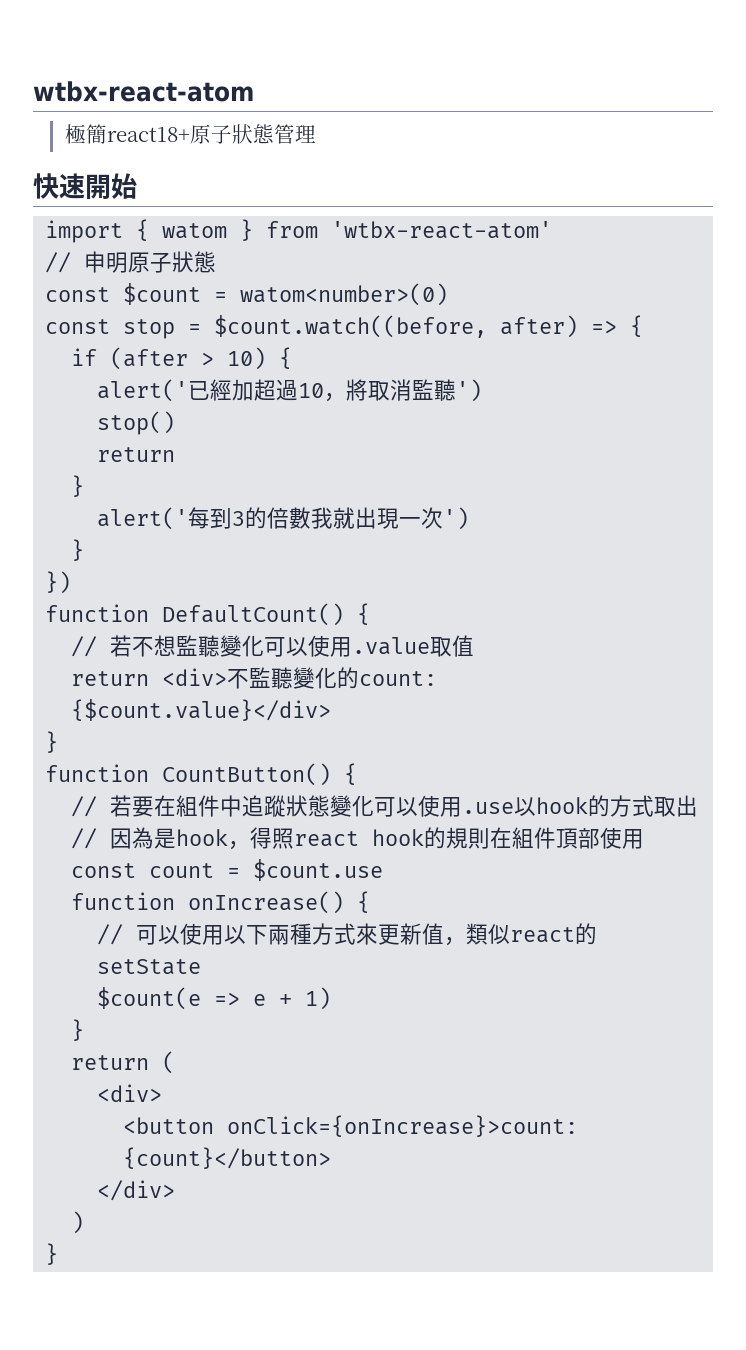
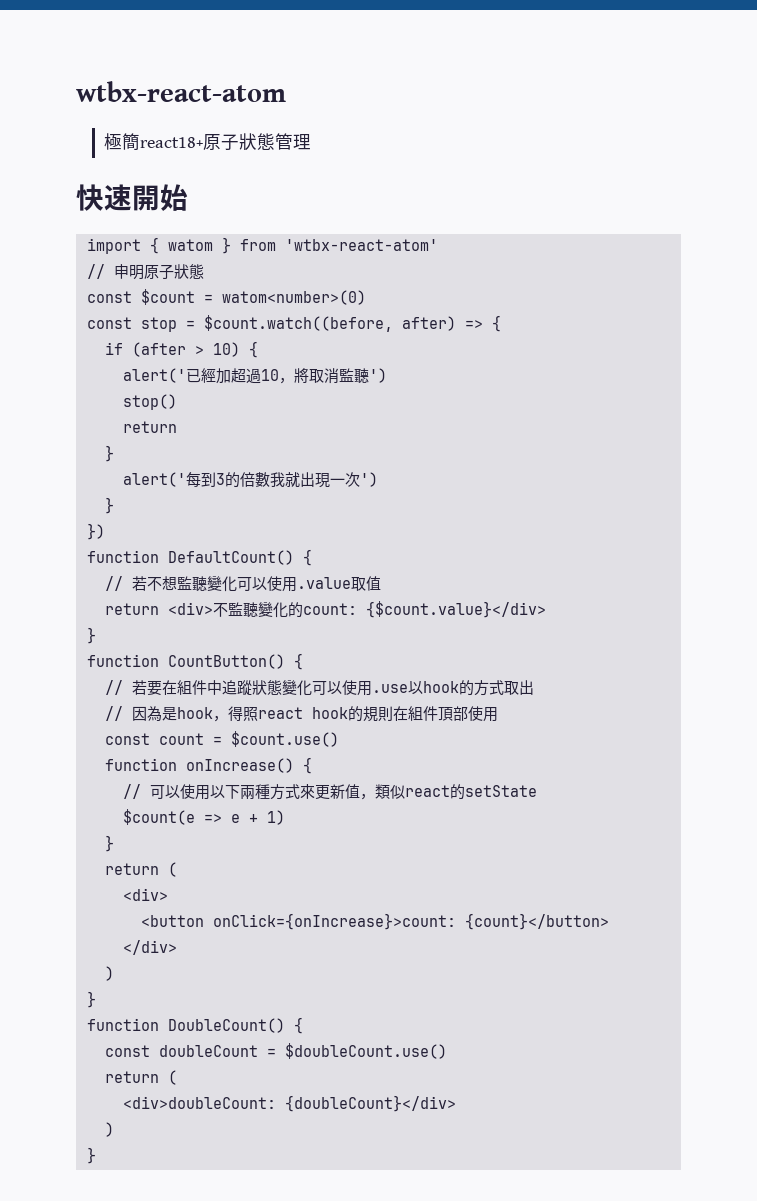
[253,859,384,881] $count.use -> [230,731,339,747] $count.use()
(59, 1254) none -> [86,1017,303,1034] [104,1043,447,1059] [104,1070,177,1085] [122,1095,456,1112] [104,1122,114,1137] [86,1147,96,1164] // function DoubleCount() { // const doubleCount = $doubleCount.use() // return ( // <div>doubleCount: {doubleCount}</div> // ) // }

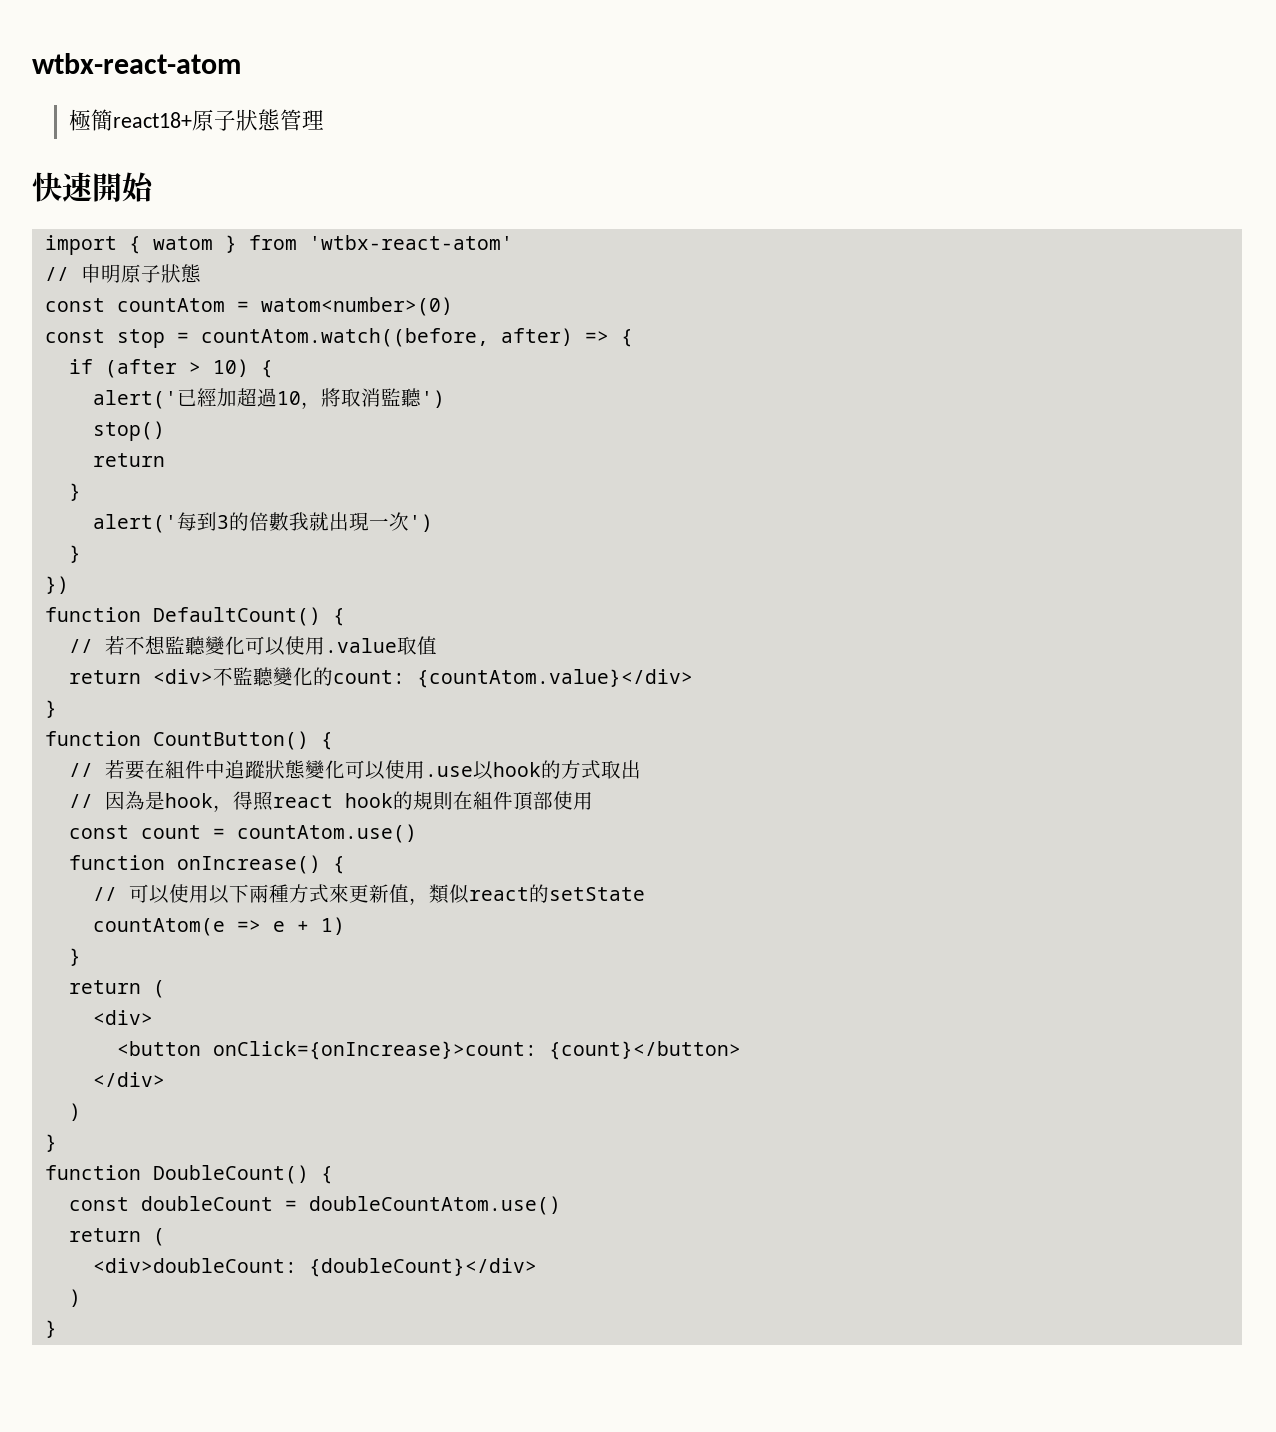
[140,289,195,305] $count -> [116,298,225,312] countAtom
[203,315,393,332] $count.watch((before, -> [200,328,489,347] countAtom.watch((before,
[365,601,546,618] {$count.value}</div> -> [416,669,693,688] {countAtom.value}</div>
[230,731,339,747] $count.use() -> [236,824,417,843] countAtom.use()
[122,809,195,825] $count(e -> [92,918,225,936] countAtom(e
[284,1043,447,1059] $doubleCount.use() -> [308,1196,561,1215] doubleCountAtom.use()

